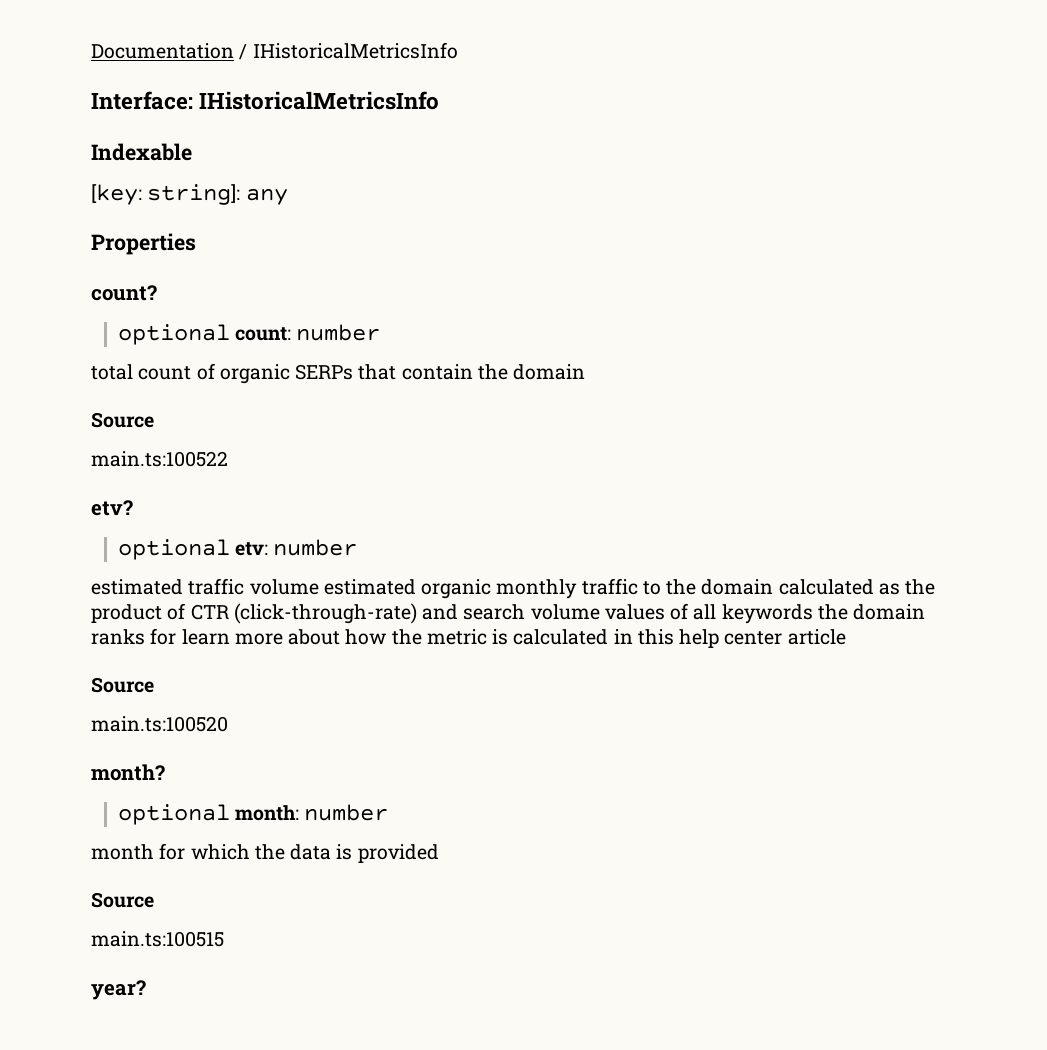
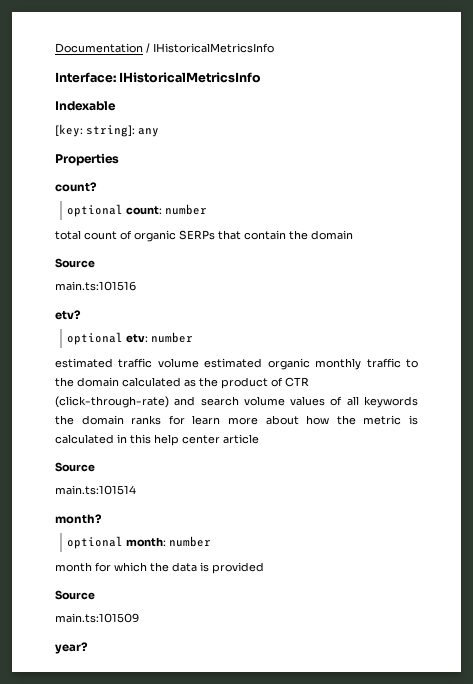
[91,451,228,467] main.ts:100522 -> [55,281,136,291] main.ts:101516
[91,716,228,732] main.ts:100520 -> [55,485,136,495] main.ts:101514
[91,931,224,947] main.ts:100515 -> [55,613,139,623] main.ts:101509

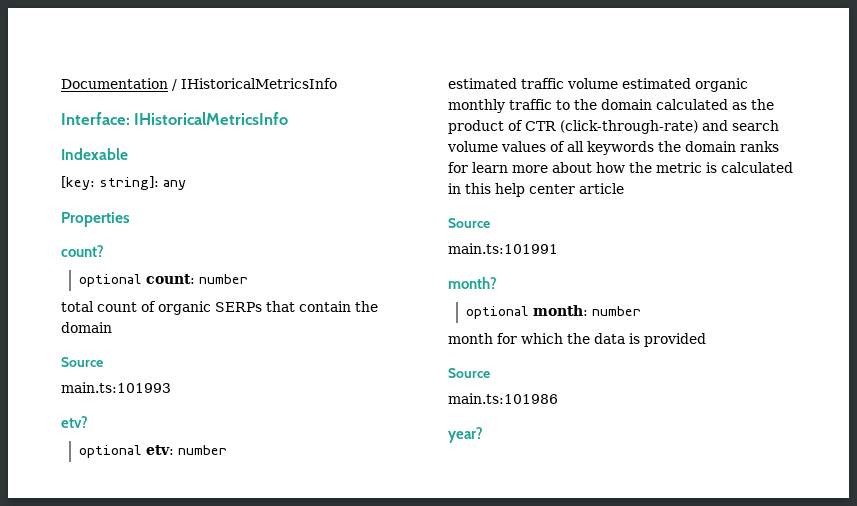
[55,281,136,291] main.ts:101516 -> [61,382,171,393] main.ts:101993
[55,485,136,495] main.ts:101514 -> [448,243,558,254] main.ts:101991
[55,613,139,623] main.ts:101509 -> [448,393,558,404] main.ts:101986

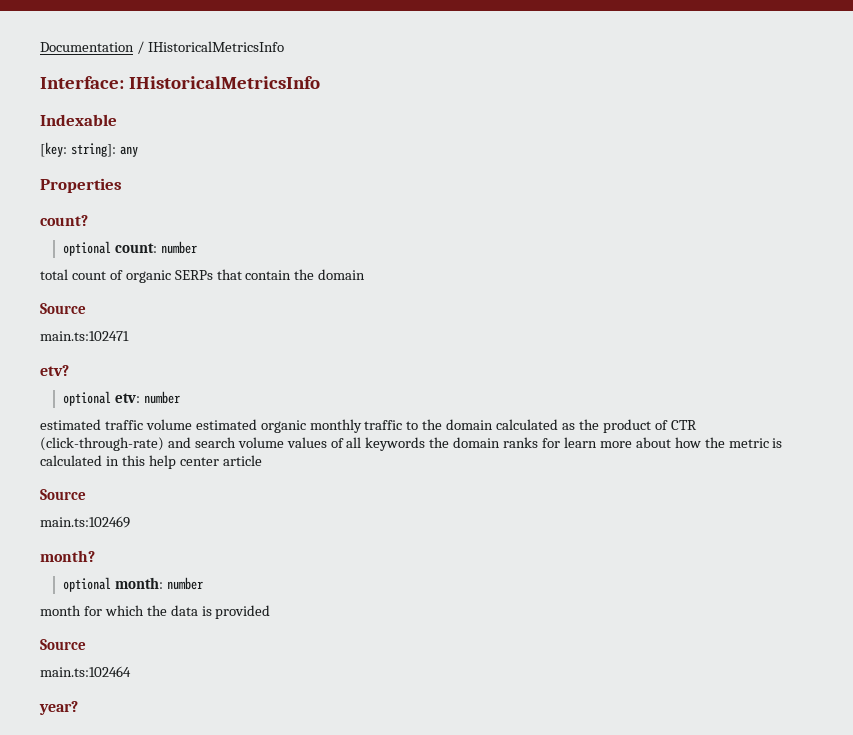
[61,382,171,393] main.ts:101993 -> [40,331,129,341] main.ts:102471
[448,243,558,254] main.ts:101991 -> [40,516,130,528] main.ts:102469
[448,393,558,404] main.ts:101986 -> [40,666,131,677] main.ts:102464

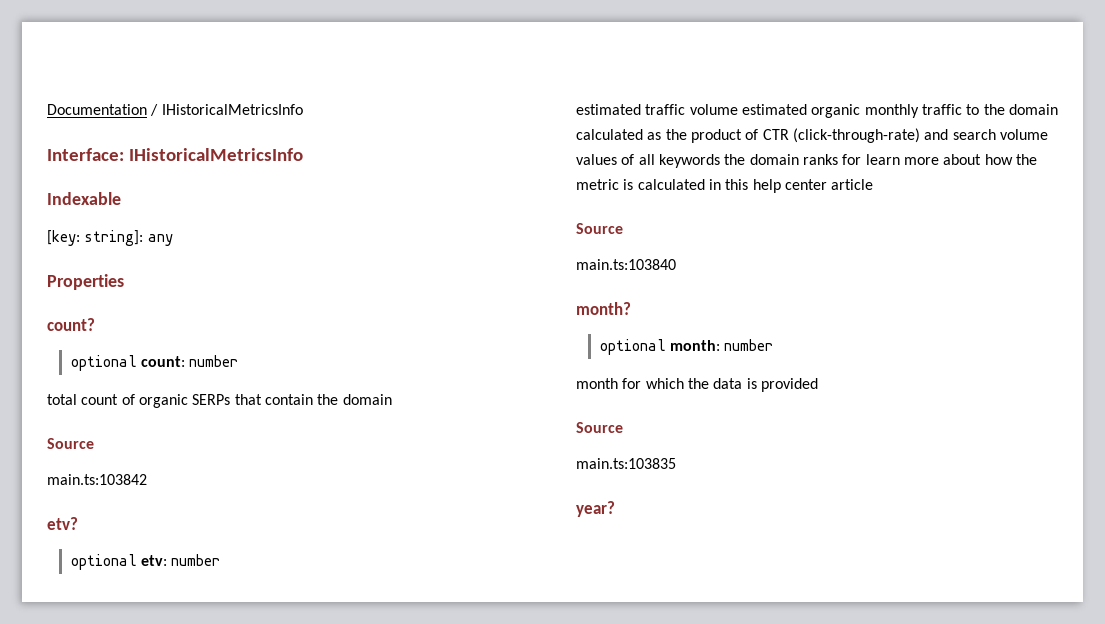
[40,331,129,341] main.ts:102471 -> [47,474,147,485] main.ts:103842
[40,516,130,528] main.ts:102469 -> [576,259,676,270] main.ts:103840
[40,666,131,677] main.ts:102464 -> [576,458,676,469] main.ts:103835

